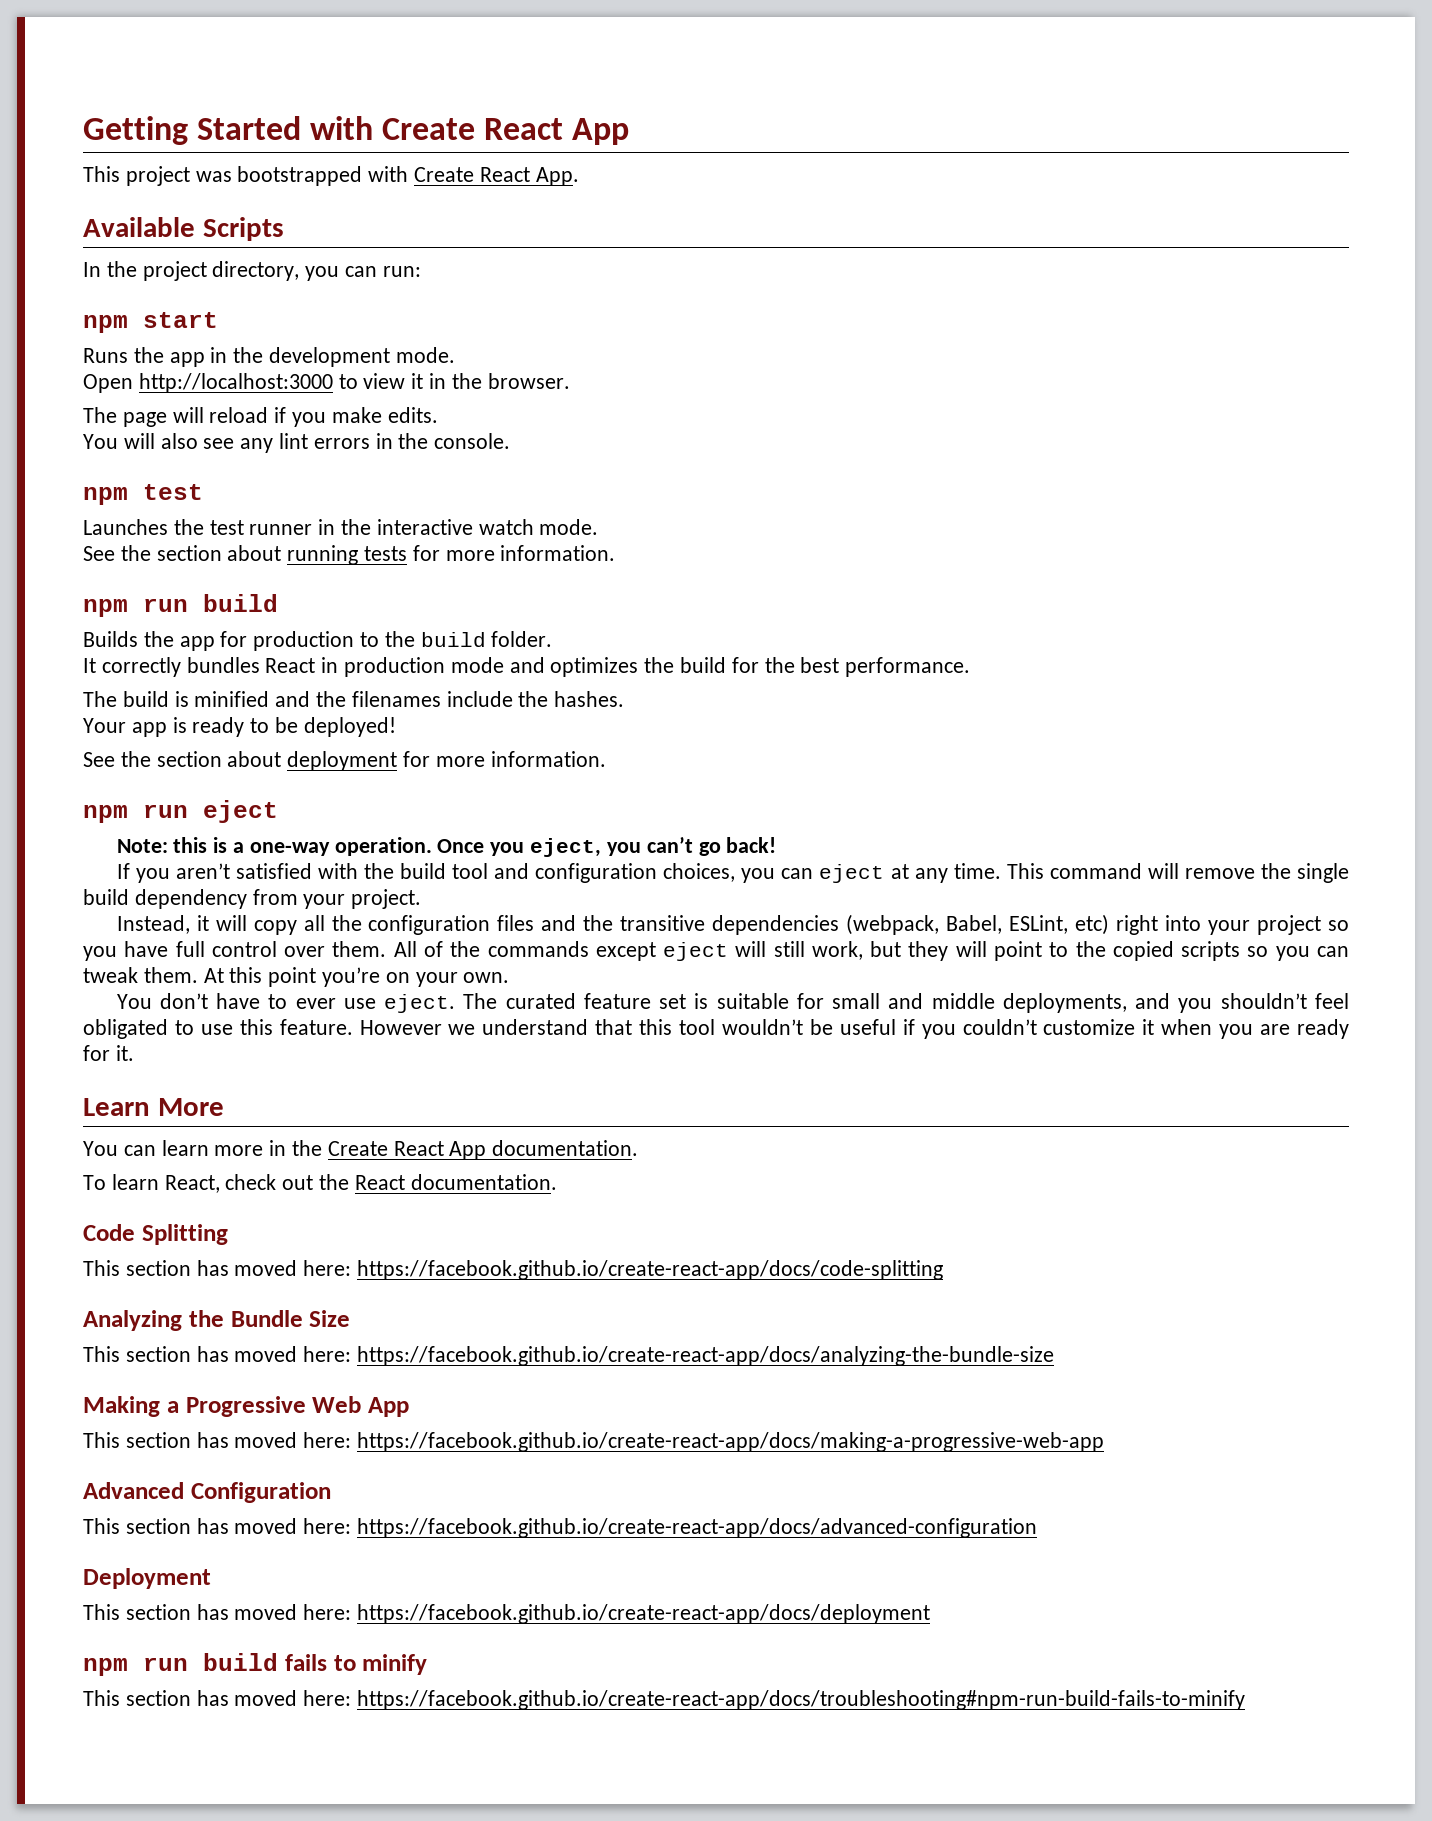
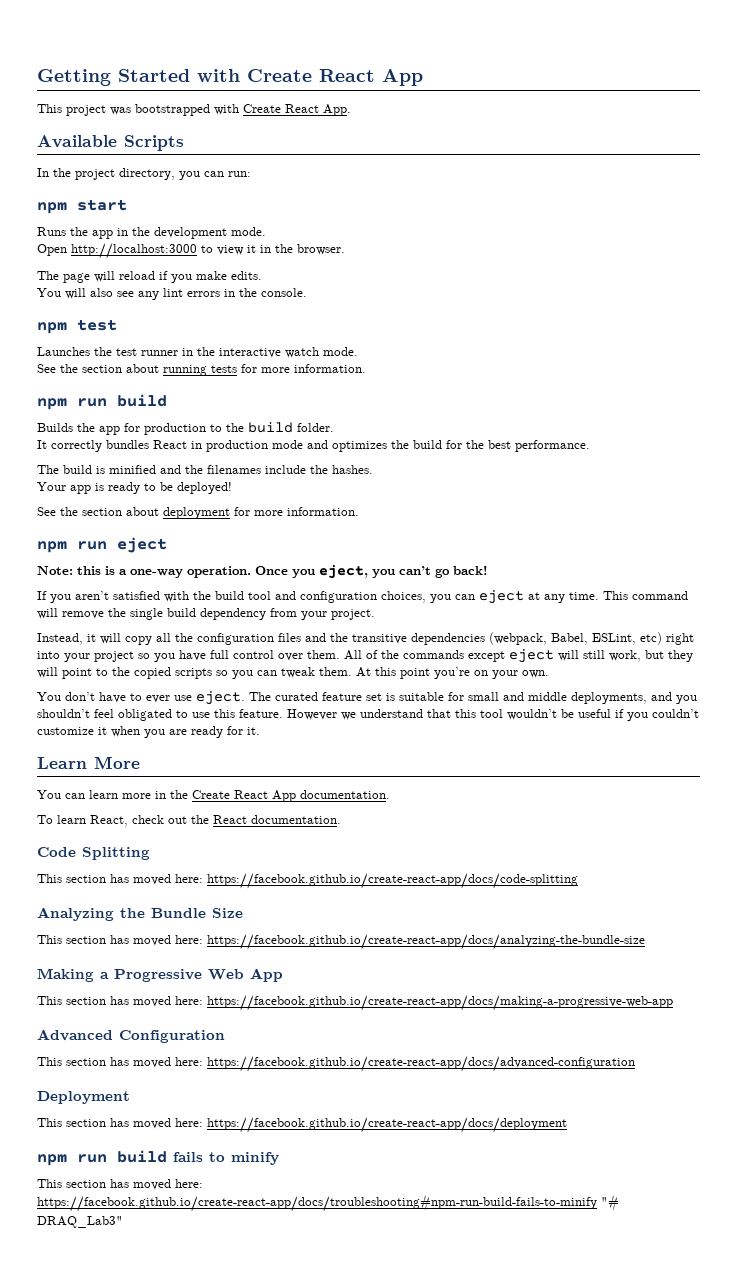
(1246, 1700) none -> [601,1194,619,1211] [37,1216,123,1228] "# DRAQ_Lab3"

